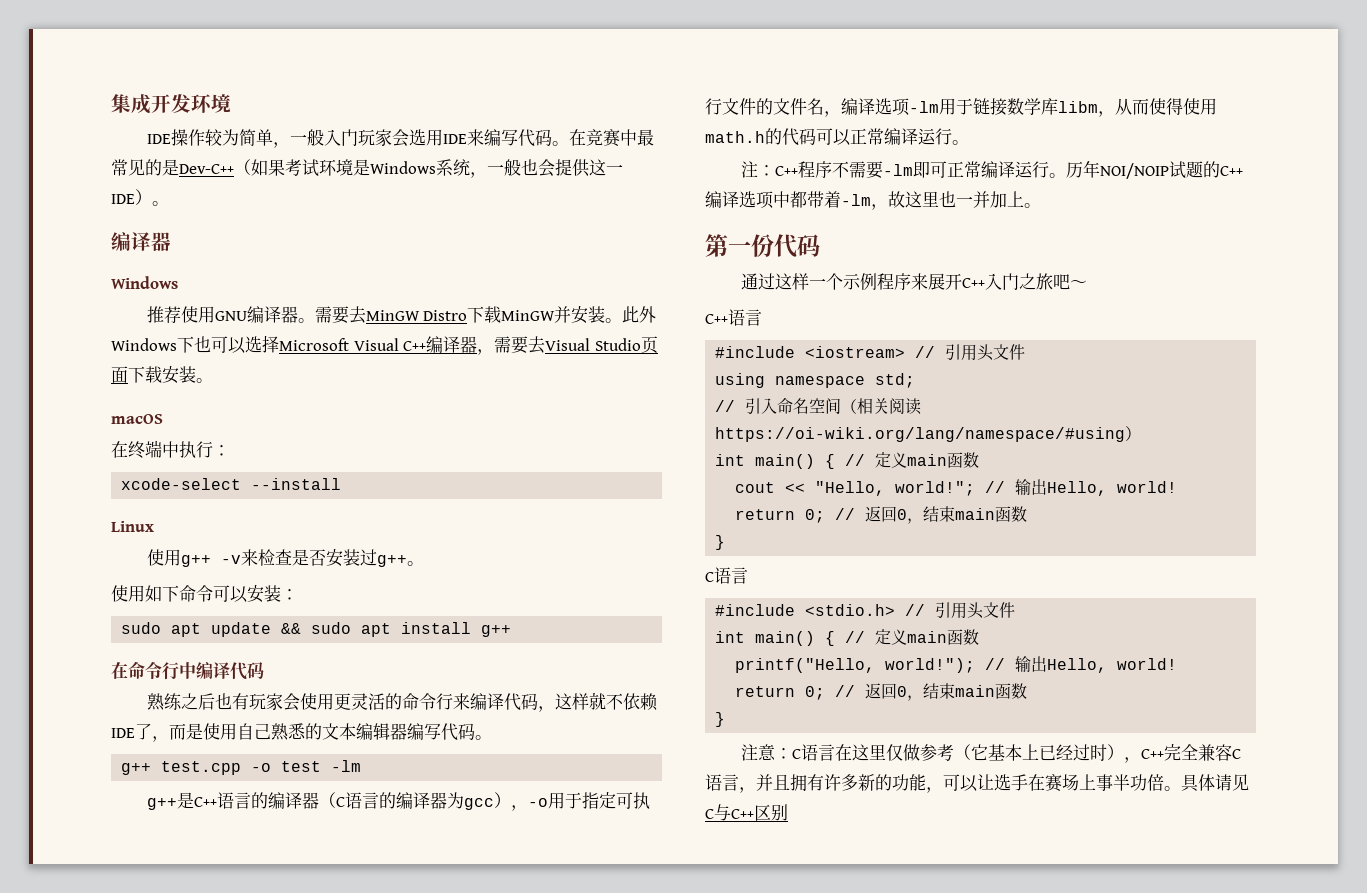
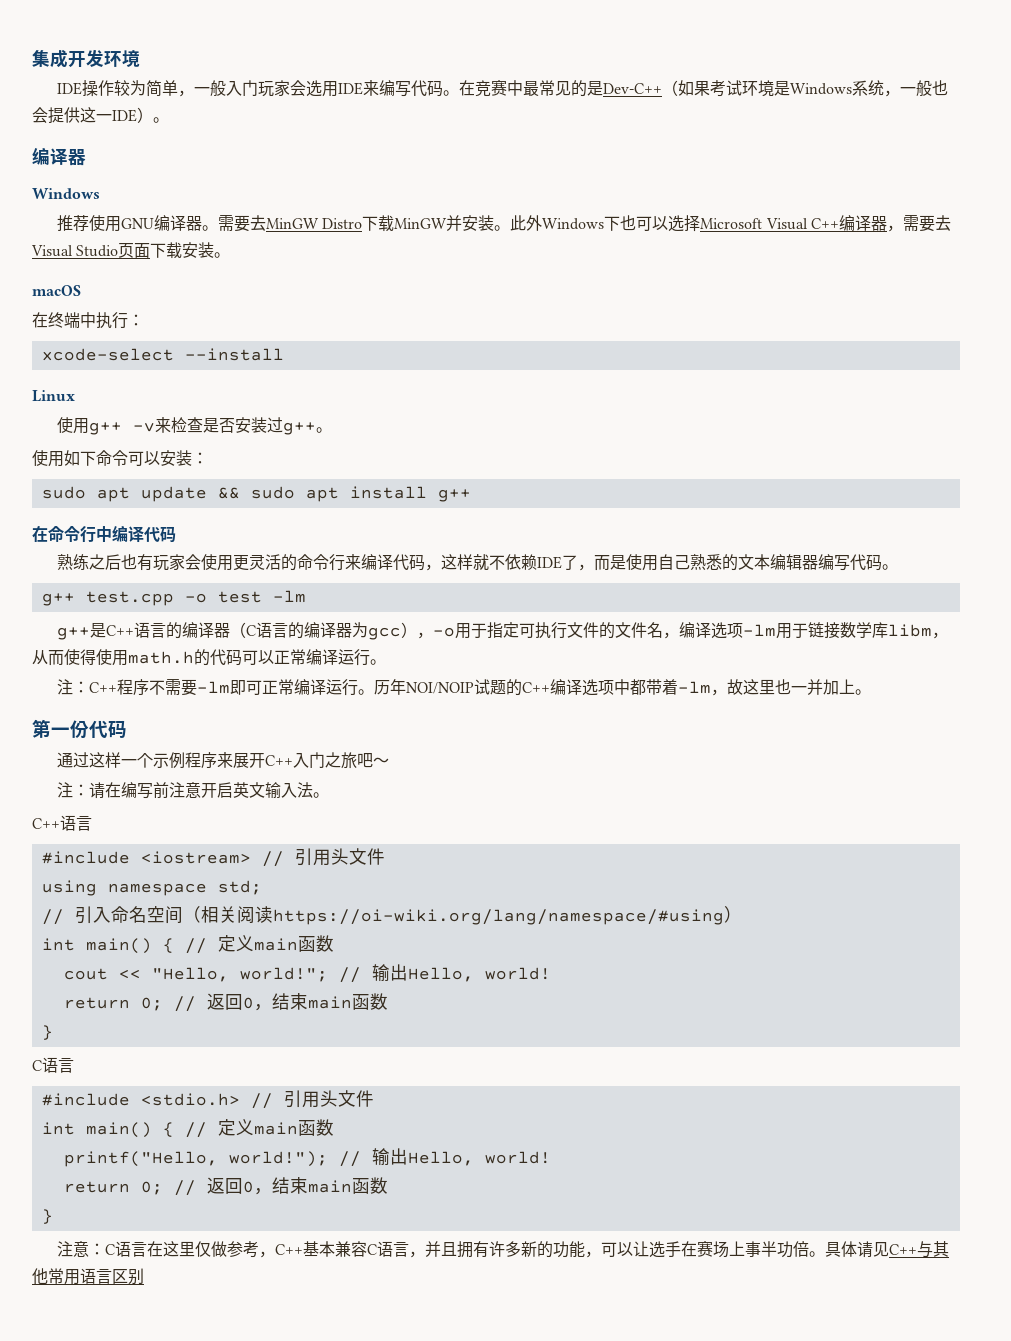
(1087, 284) none -> [56,782,329,799] // 注：请在编写前注意开启英文输入法。
[953,744,1198,763] （它基本上已经过时），C++完全 -> [258,1241,335,1258] ，C++基本
[705,804,754,821] C与C++ -> [888,1241,949,1258] [32,1268,112,1285] C++与其他常用语言

